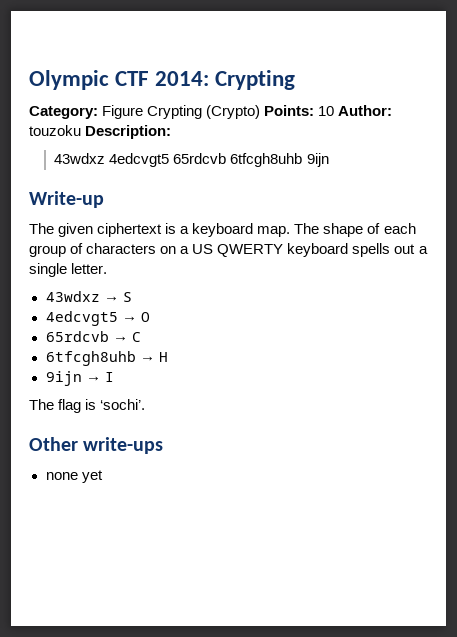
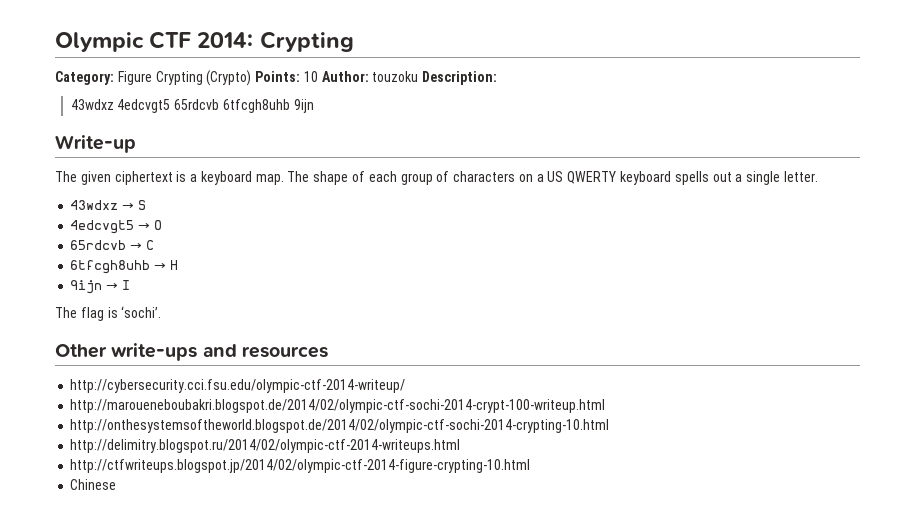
[45,470,103,483] // none yet -> [202,344,328,358] [70,379,406,393] [70,399,606,413] [70,419,610,433] [70,439,461,453] [70,459,531,473] [70,479,117,490] and resources // http://cybersecurity.cci.fsu.edu/olympic-ctf-2014-writeup/ // http://maroueneboubakri.blogspot.de/2014/02/olympic-ctf-sochi-2014-crypt-100-writeup.html // http://onthesystemsoftheworld.blogspot.de/2014/02/olympic-ctf-sochi-2014-crypting-10.html // http://delimitry.blogspot.ru/2014/02/olympic-ctf-2014-writeups.html // http://ctfwriteups.blogspot.jp/2014/02/olympic-ctf-2014-figure-crypting-10.html // Chinese

